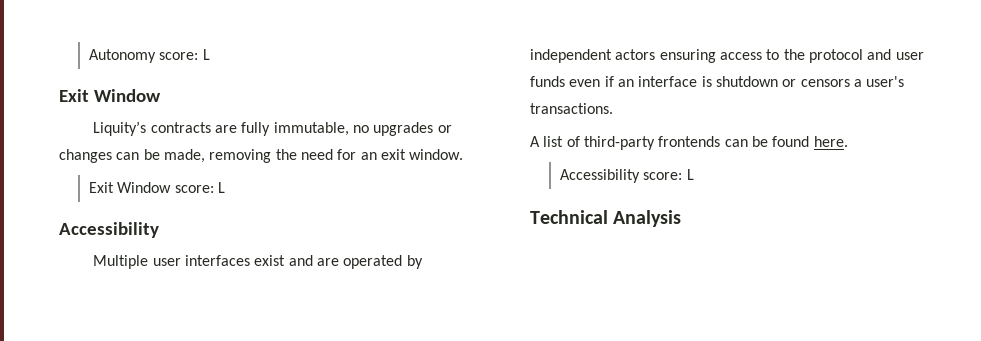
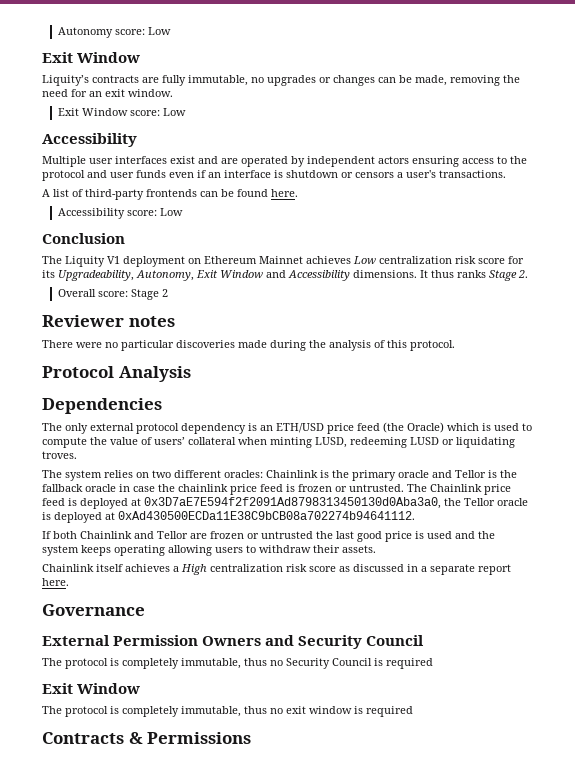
[202,49,210,60] L -> [148,27,172,35] Low
[218,182,226,193] L -> [163,108,187,116] Low
[686,169,694,180] [530,210,682,227] L // Technical Analysis -> [160,208,184,216] [42,233,125,244] [42,256,524,267] [42,270,528,281] [58,289,169,300] [42,315,175,327] [42,340,455,351] [42,366,191,382] [42,398,162,414] [42,422,532,434] [42,437,515,448] [42,451,77,459] [42,470,517,481] [42,484,511,495] [42,497,528,509] [42,511,415,523] [42,531,495,542] [42,545,376,556] [42,564,511,575] [42,578,69,586] [42,604,145,616] [42,635,425,649] [42,658,433,669] [42,683,141,694] [42,706,413,717] [42,732,252,744] Low // Conclusion // The Liquity V1 deployment on Ethereum Mainnet achieves Low centralization risk score for its Upgradeability, Autonomy, Exit Window and Accessibility dimensions. It thus ranks Stage 2. // Overall score: Stage 2 // Reviewer notes // There were no particular discoveries made during the analysis of this protocol. // Protocol Analysis // Dependencies // The only external protocol dependency is an ETH/USD price feed (the Oracle) which is used to compute the value of users’ collateral when minting LUSD, redeeming LUSD or liquidating troves. // The system relies on two different oracles: Chainlink is the primary oracle and Tellor is the fallback oracle in case the chainlink price feed is frozen or untrusted. The Chainlink price feed is deployed at 0x3D7aE7E594f2f2091Ad8798313450130d0Aba3a0, the Tellor oracle is deployed at 0xAd430500ECDa11E38C9bCB08a702274b94641112. // If both Chainlink and Tellor are frozen or untrusted the last good price is used and the system keeps operating allowing users to withdraw their assets. // Chainlink itself achieves a High centralization risk score as discussed in a separate report here. // Governance // External Permission Owners and Security Council // The protocol is completely immutable, thus no Security Council is required // Exit Window // The protocol is completely immutable, thus no exit window is required // Contracts & Permissions

